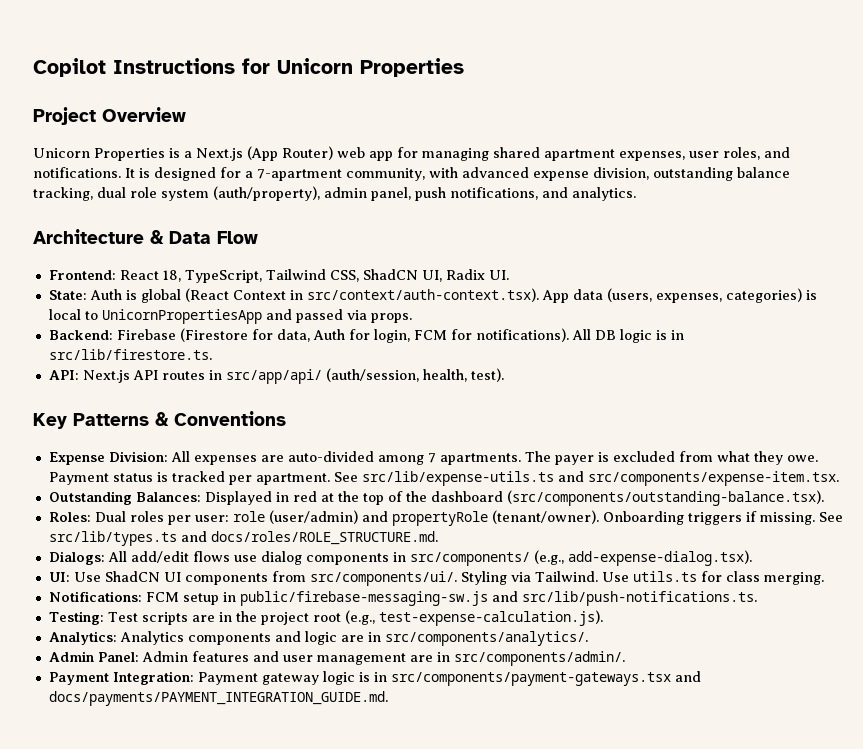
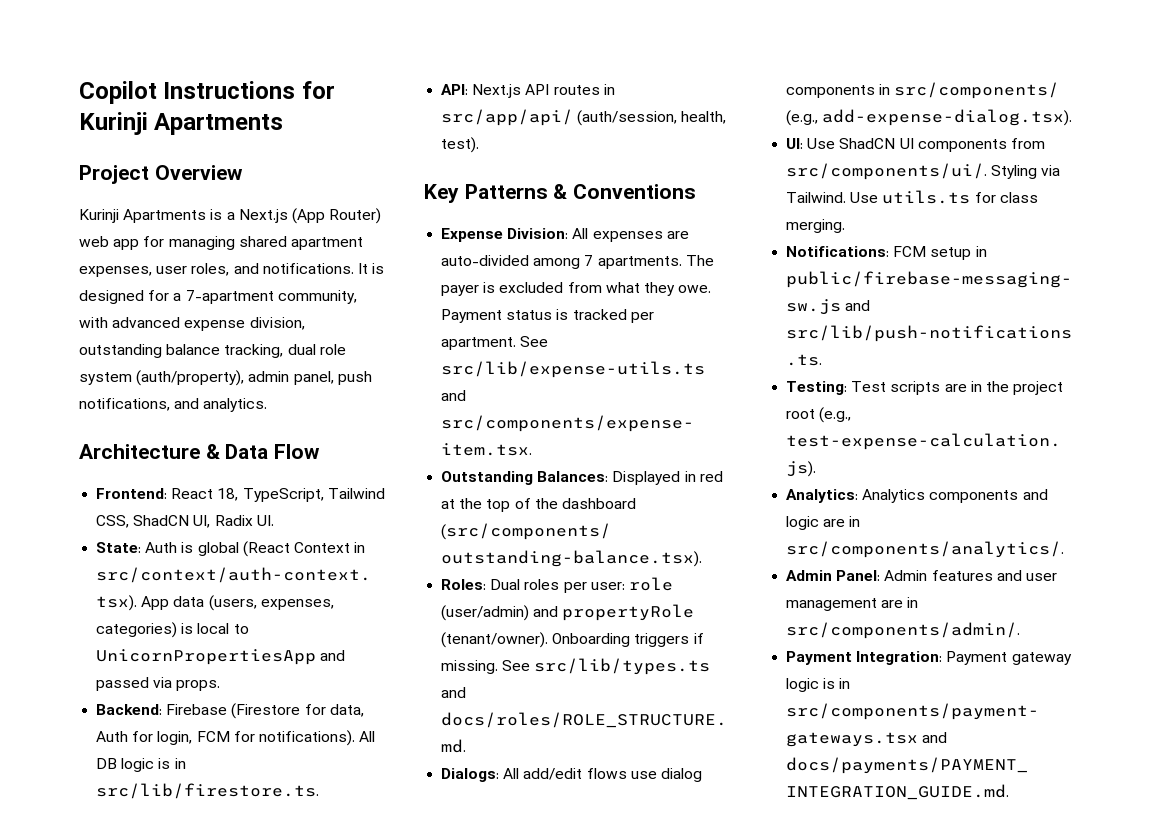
[277,58,464,77] Unicorn Properties -> [79,112,284,135] Kurinji Apartments
[33,148,165,161] Unicorn Properties -> [79,209,207,223] Kurinji Apartments

